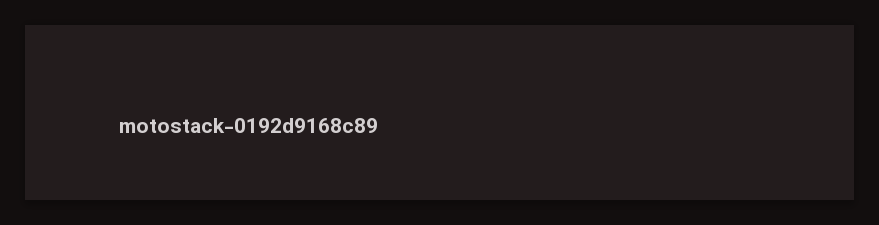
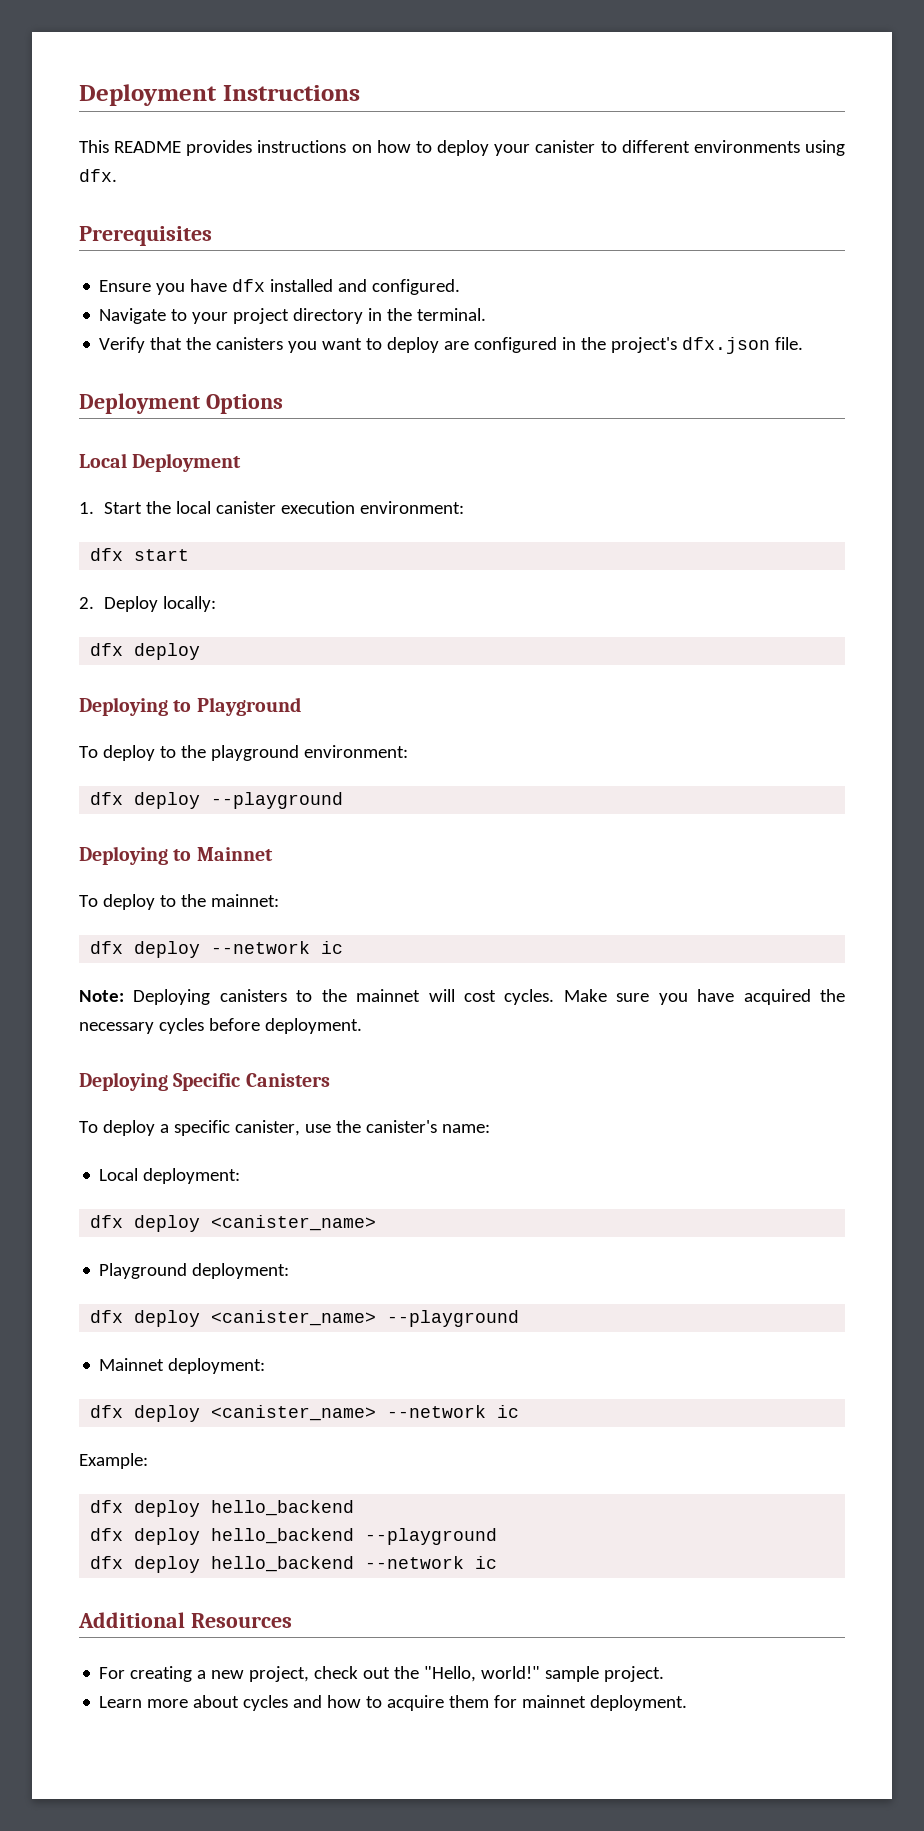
[119,118,378,133] motostack-0192d9168c89 -> [79,84,360,106] [79,140,845,156] [79,169,117,182] [79,226,212,246] [99,279,461,295] [99,308,487,324] [99,337,804,354] [79,393,283,414] [79,453,242,472] [79,501,465,514] [90,548,190,561] [79,596,217,612] [90,643,201,660] [79,697,301,716] [79,745,408,761] [90,792,344,809] [79,846,273,865] [79,894,279,910] [90,941,344,958] [79,989,846,1005] [79,1018,362,1034] [79,1072,330,1091] [79,1120,490,1136] [99,1168,241,1184] [90,1215,377,1232] [99,1263,290,1279] [90,1310,520,1327] [99,1358,266,1374] [90,1405,520,1422] [79,1453,148,1469] [90,1500,355,1517] [90,1528,498,1545] [90,1556,498,1573] [78,1612,292,1628] [99,1666,665,1682] [99,1695,688,1711] Deployment Instructions // This README provides instructions on how to deploy your canister to different environments using dfx. // Prerequisites // Ensure you have dfx installed and configured. // Navigate to your project directory in the terminal. // Verify that the canisters you want to deploy are configured in the project's dfx.json file. // Deployment Options // Local Deployment // 1. Start the local canister execution environment: // dfx start // 2. Deploy locally: // dfx deploy // Deploying to Playground // To deploy to the playground environment: // dfx deploy --playground // Deploying to Mainnet // To deploy to the mainnet: // dfx deploy --network ic // Note: Deploying canisters to the mainnet will cost cycles. Make sure you have acquired the necessary cycles before deployment. // Deploying Specific Canisters // To deploy a specific canister, use the canister's name: // Local deployment: // dfx deploy <canister_name> // Playground deployment: // dfx deploy <canister_name> --playground // Mainnet deployment: // dfx deploy <canister_name> --network ic // Example: // dfx deploy hello_backend // dfx deploy hello_backend --playground // dfx deploy hello_backend --network ic // Additional Resources // For creating a new project, check out the "Hello, world!" sample project. // Learn more about cycles and how to acquire them for mainnet deployment.

